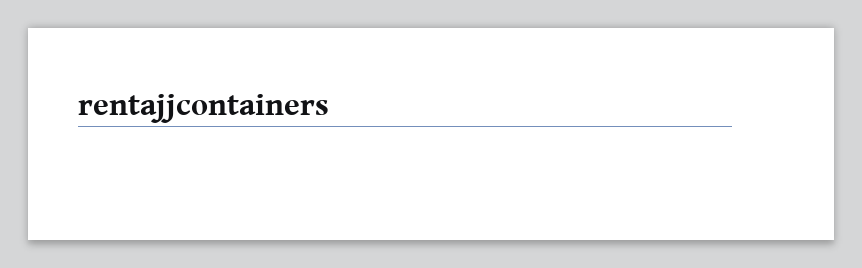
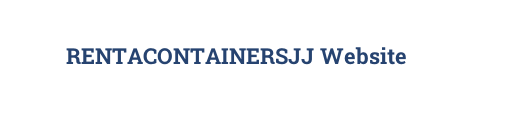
[78,94,329,123] rentajjcontainers -> [66,47,407,65] RENTACONTAINERSJJ Website

